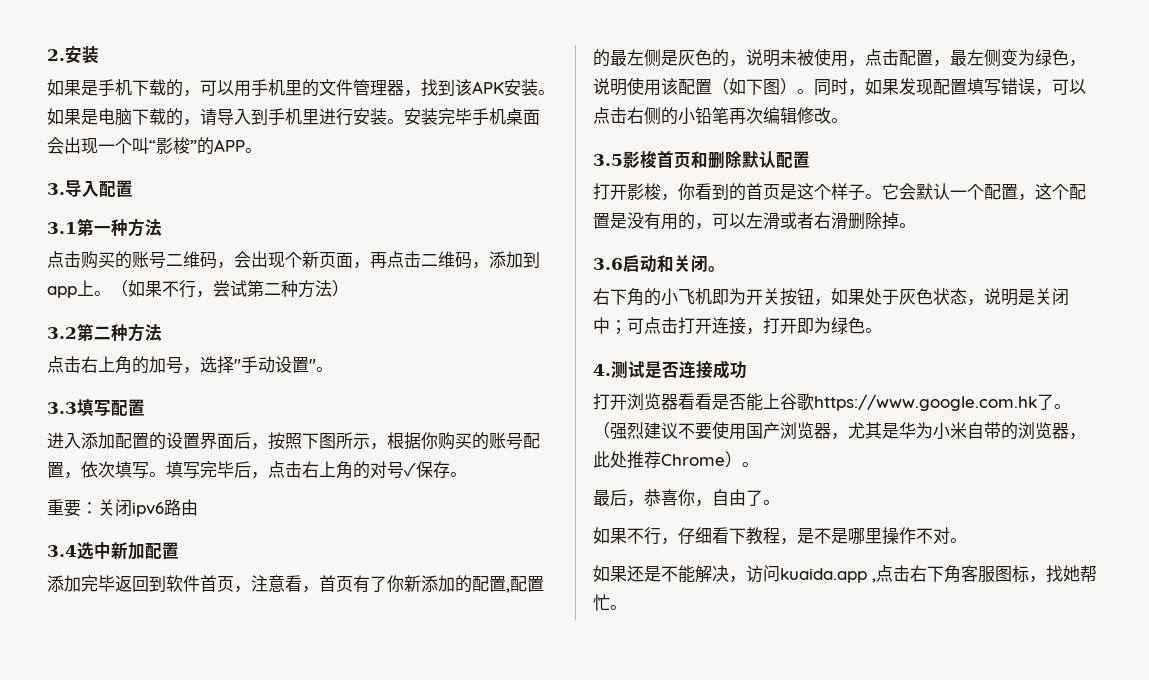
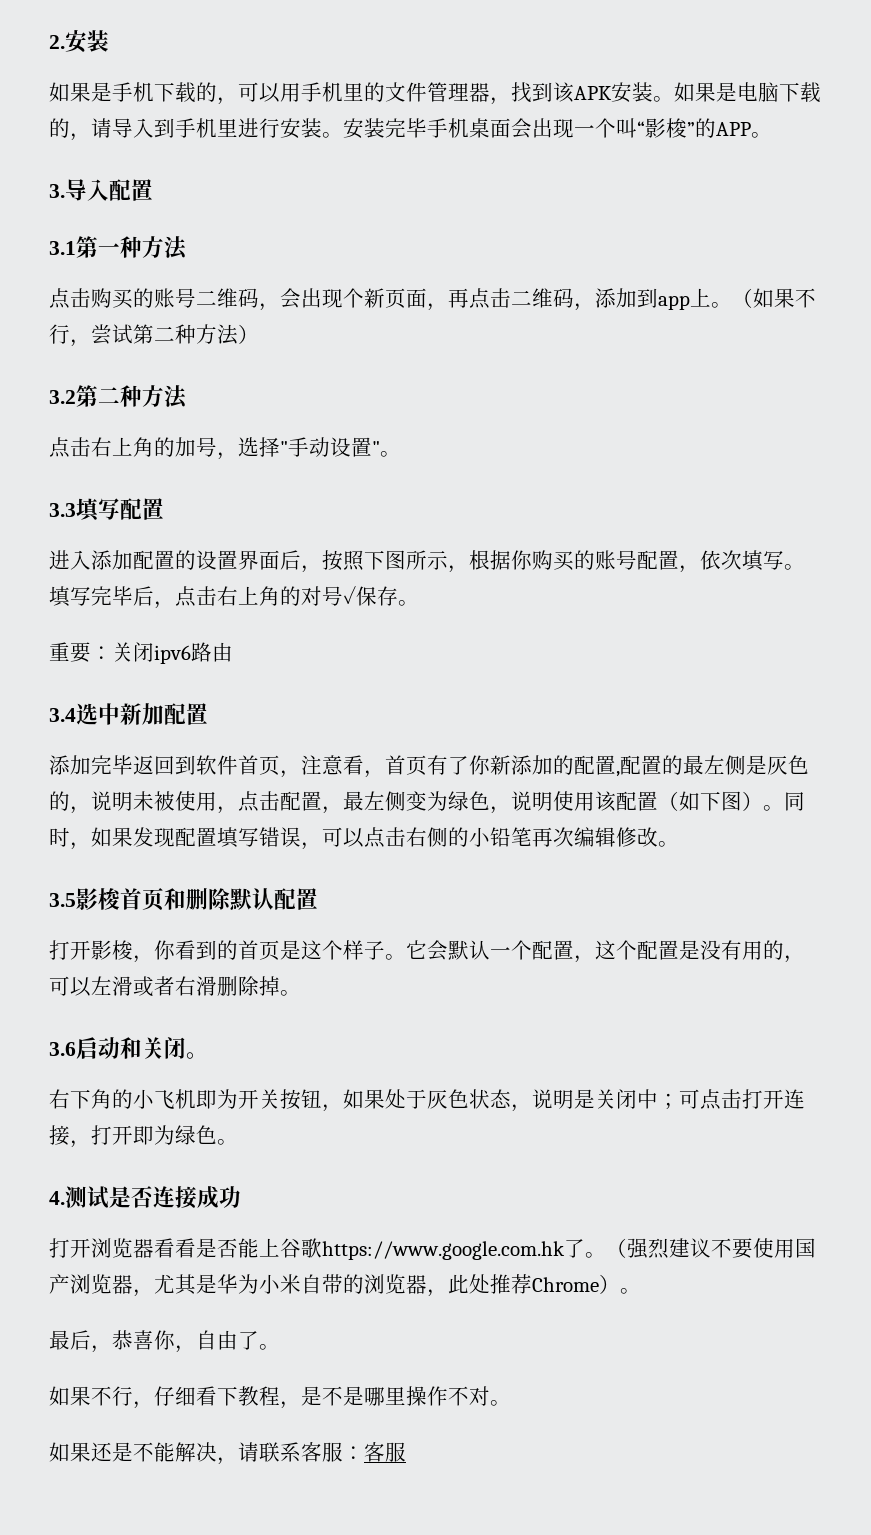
[746,565,1097,583] [593,594,627,611] 访问kuaida.app ,点击右下角客服图标，找她帮忙。 -> [238,1442,406,1462] 请联系客服：客服

